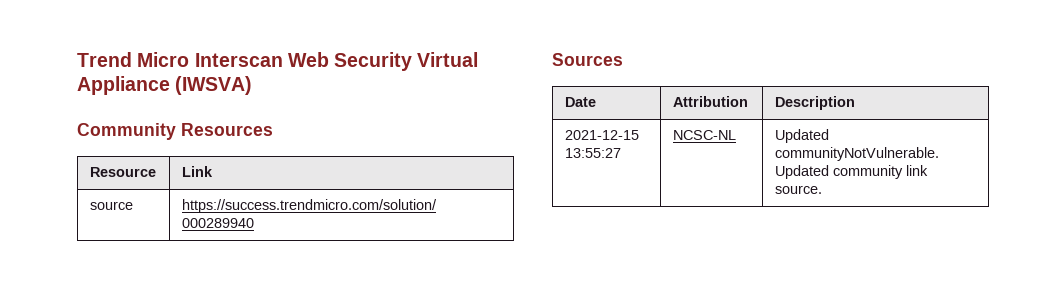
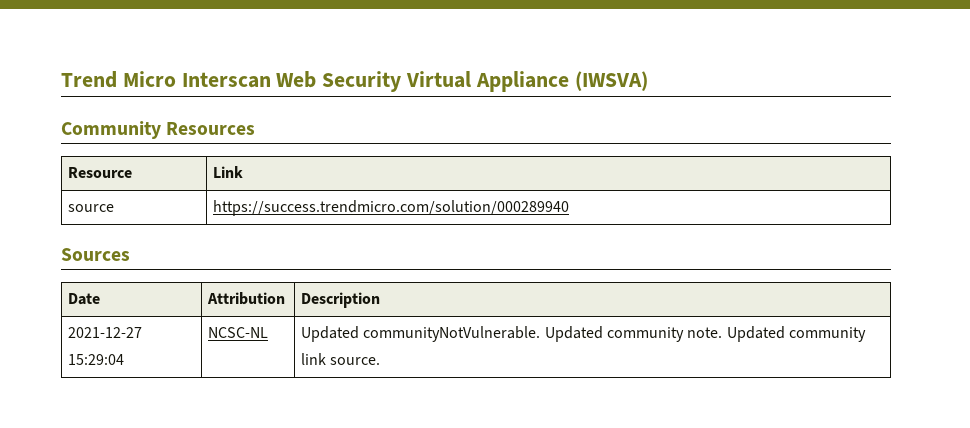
[564,130,639,140] [564,148,621,158] 2021-12-15 13:55:27 -> [68,327,143,338] [68,354,125,365] 2021-12-27 15:29:04
(903, 172) none -> [687,326,867,342] note. Updated community

